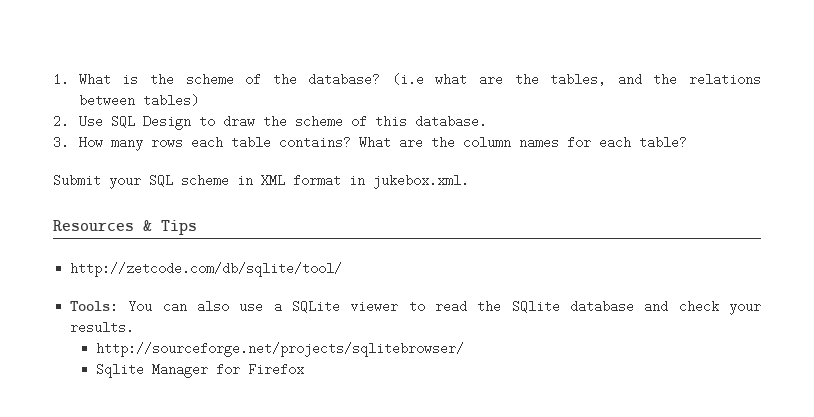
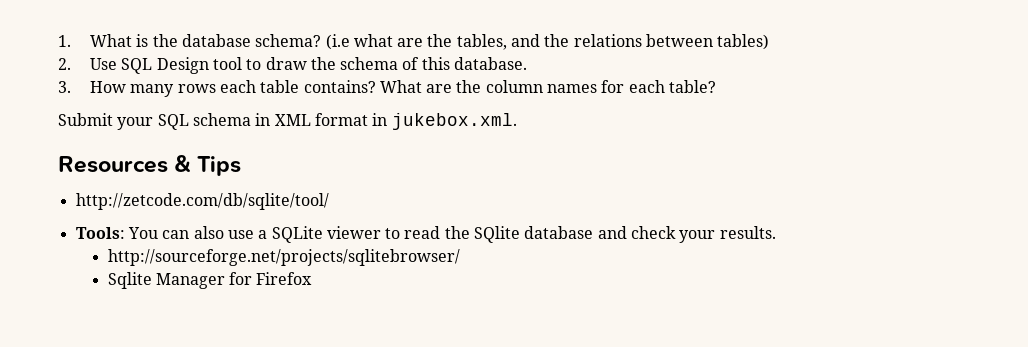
[185,73,381,86] scheme of the database? -> [181,34,322,47] database schema?
(191, 122) none -> [212,57,242,70] tool
[294,115,343,128] scheme -> [340,57,399,70] schema
[181,174,229,187] scheme -> [192,113,251,126] schema

